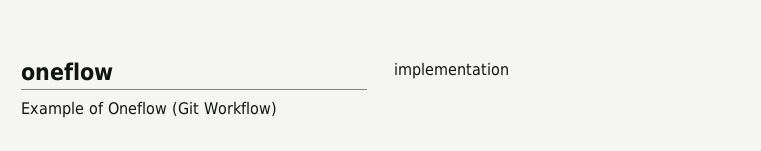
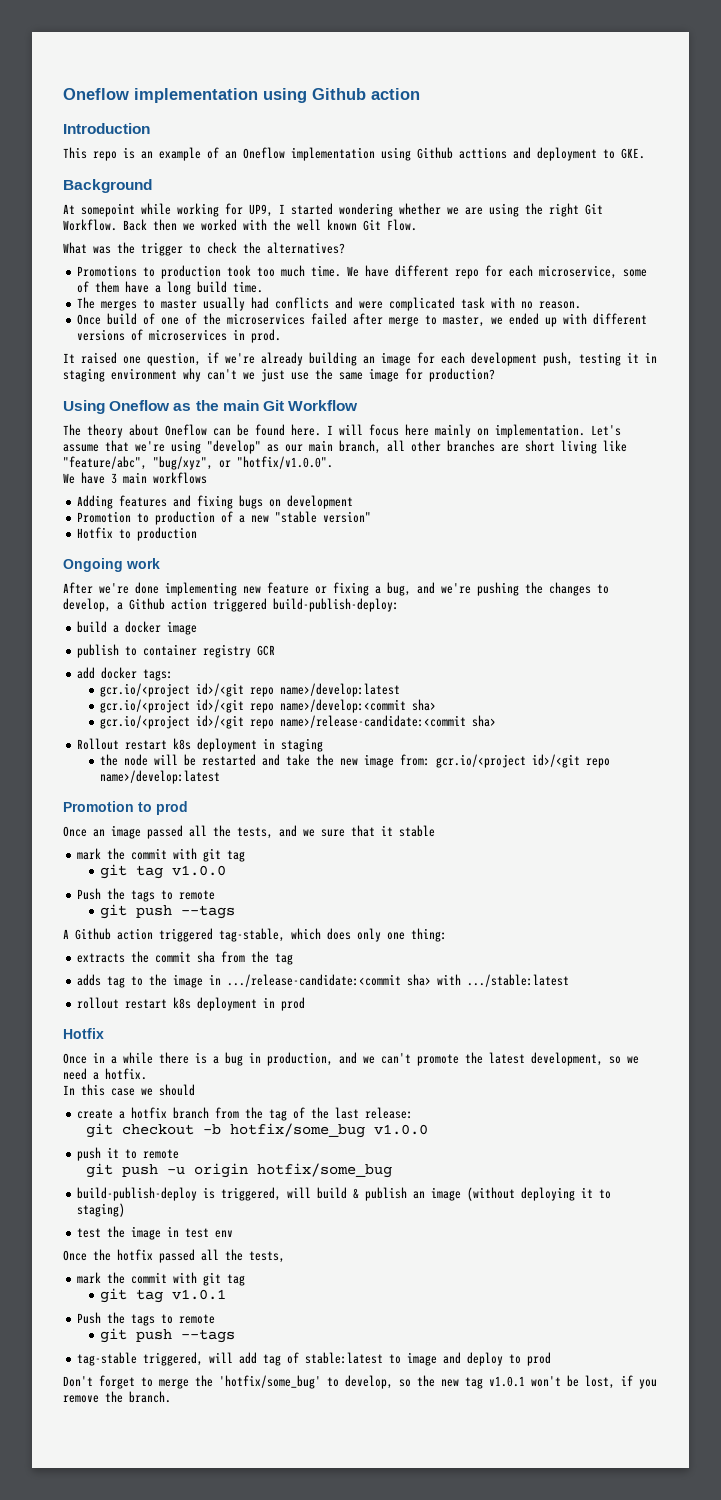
[21,62,113,81] [21,101,277,118] [394,62,509,79] oneflow // Example of Oneflow (Git Workflow) implementation -> [63,88,420,103] [63,123,150,134] [63,147,645,161] [63,179,152,193] [63,203,603,217] [63,219,417,231] [63,242,345,256] [77,265,648,279] [77,281,264,295] [77,297,582,311] [77,313,648,327] [77,329,282,343] [63,352,657,366] [63,368,495,382] [63,400,359,414] [63,424,621,438] [63,440,627,454] [63,456,333,470] [63,472,207,484] [77,495,354,509] [77,511,372,525] [77,527,198,541] [63,558,160,572] [63,582,609,596] [63,598,399,612] [77,621,198,635] [77,644,276,658] [77,667,174,681] [100,683,401,697] [100,699,437,713] [100,715,497,729] [77,738,324,752] [100,754,611,768] [100,770,221,784] [63,801,188,815] [63,825,435,839] [77,848,246,862] [100,864,227,879] [77,888,216,902] [100,904,236,919] [63,928,447,942] [77,951,294,965] [77,974,570,988] [77,997,306,1011] [63,1028,104,1039] [63,1052,639,1066] [63,1068,147,1080] [63,1084,195,1096] [77,1107,414,1121] [86,1123,429,1138] [77,1147,180,1161] [86,1163,393,1178] [77,1187,612,1201] [77,1203,126,1217] [77,1226,234,1240] [63,1249,285,1263] [77,1272,246,1286] [100,1288,227,1303] [77,1312,216,1326] [100,1328,236,1343] [77,1352,552,1366] [63,1375,657,1389] [63,1391,171,1403] Oneflow implementation using Github action // Introduction // This repo is an example of an Oneflow implementation using Github acttions and deployment to GKE. // Background // At somepoint while working for UP9, I started wondering whether we are using the right Git Workflow. Back then we worked with the well known Git Flow. // What was the trigger to check the alternatives? // Promotions to production took too much time. We have different repo for each microservice, some of them have a long build time. // The merges to master usually had conflicts and were complicated task with no reason. // Once build of one of the microservices failed after merge to master, we ended up with different versions of microservices in prod. // It raised one question, if we're already building an image for each development push, testing it in staging environment why can't we just use the same image for production? // Using Oneflow as the main Git Workflow // The theory about Oneflow can be found here. I will focus here mainly on implementation. Let's assume that we're using "develop" as our main branch, all other branches are short living like "feature/abc", "bug/xyz", or "hotfix/v1.0.0". // We have 3 main workflows // Adding features and fixing bugs on development // Promotion to production of a new "stable version" // Hotfix to production // Ongoing work // After we're done implementing new feature or fixing a bug, and we're pushing the changes to develop, a Github action triggered build-publish-deploy: // build a docker image // publish to container registry GCR // add docker tags: // gcr.io/<project id>/<git repo name>/develop:latest // gcr.io/<project id>/<git repo name>/develop:<commit sha> // gcr.io/<project id>/<git repo name>/release-candidate:<commit sha> // Rollout restart k8s deployment in staging // the node will be restarted and take the new image from: gcr.io/<project id>/<git repo name>/develop:latest // Promotion to prod // Once an image passed all the tests, and we sure that it stable // mark the commit with git tag // git tag v1.0.0 // Push the tags to remote // git push --tags // A Github action triggered tag-stable, which does only one thing: // extracts the commit sha from the tag // adds tag to the image in .../release-candidate:<commit sha> with .../stable:latest // rollout restart k8s deployment in prod // Hotfix // Once in a while there is a bug in production, and we can't promote the latest development, so we need a hotfix. // In this case we should // create a hotfix branch from the tag of the last release: // git checkout -b hotfix/some_bug v1.0.0 // push it to remote // git push -u origin hotfix/some_bug // build-publish-deploy is triggered, will build & publish an image (without deploying it to staging) // test the image in test env // Once the hotfix passed all the tests, // mark the commit with git tag // git tag v1.0.1 // Push the tags to remote // git push --tags // tag-stable triggered, will add tag of stable:latest to image and deploy to prod // Don't forget to merge the 'hotfix/some_bug' to develop, so the new tag v1.0.1 won't be lost, if you remove the branch.

